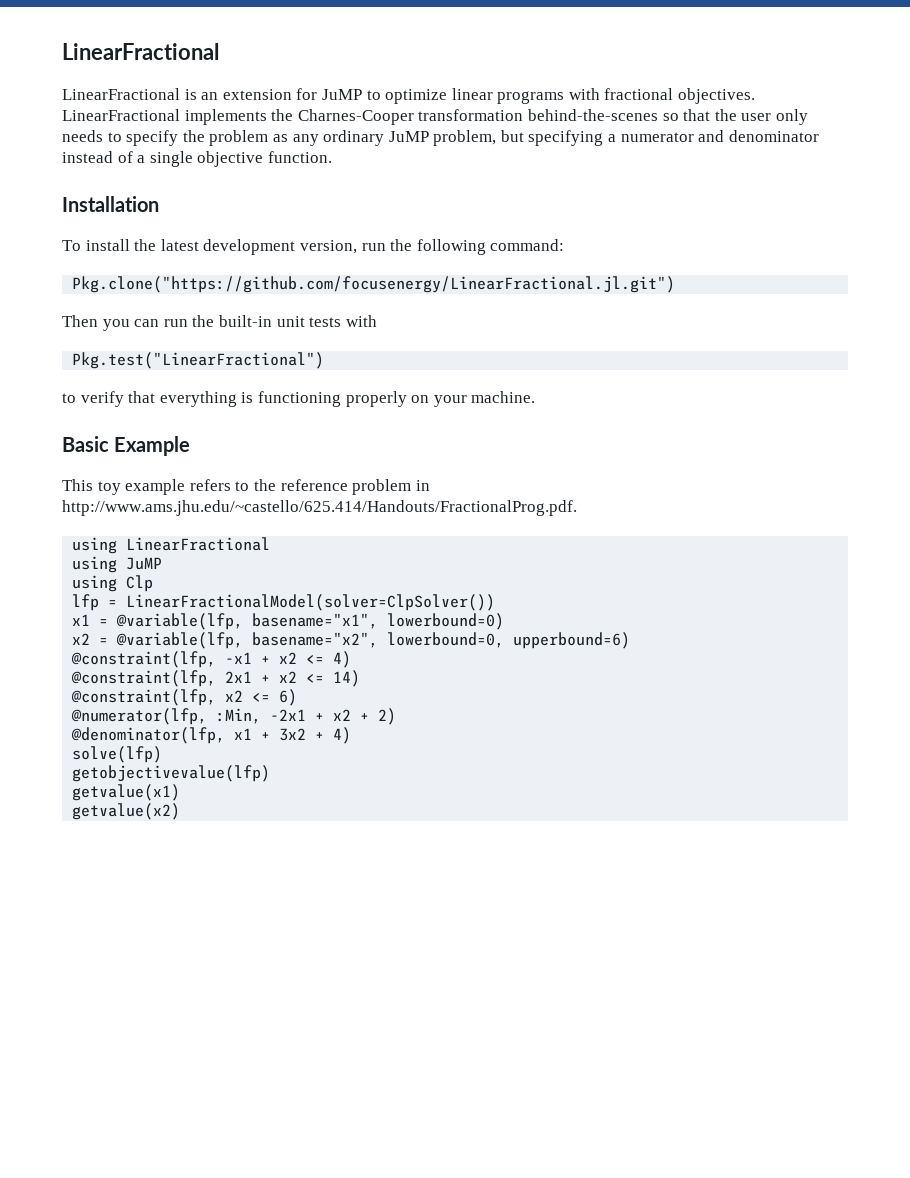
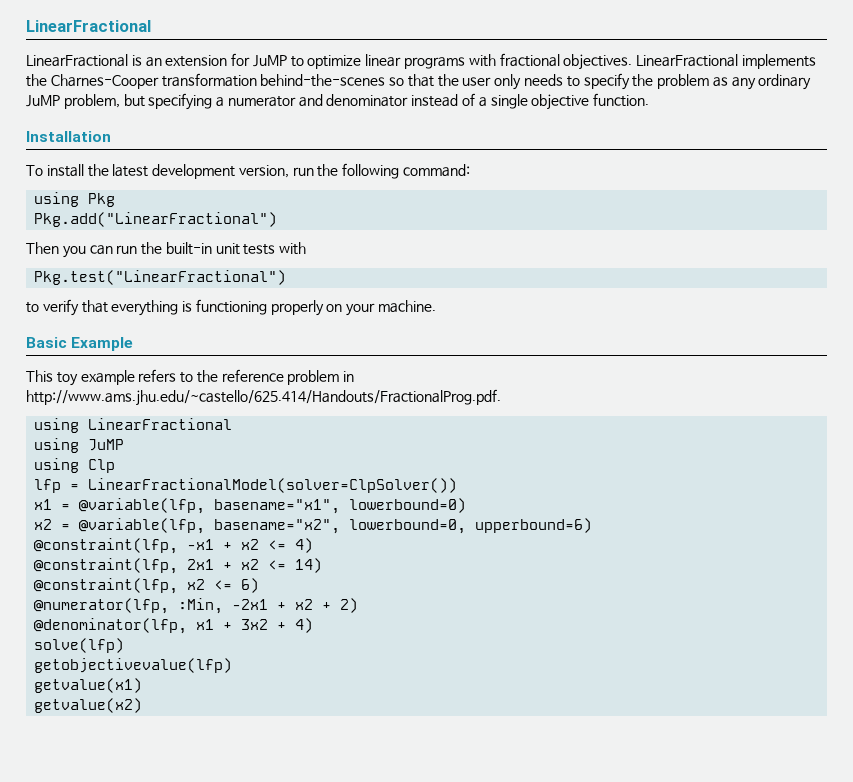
[72,276,676,293] Pkg.clone("https://github.com/focusenergy/LinearFractional.jl.git") -> [34,192,116,207] [34,212,278,227] using Pkg // Pkg.add("LinearFractional")

